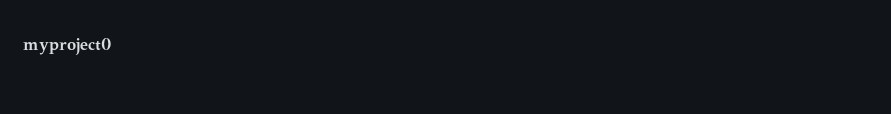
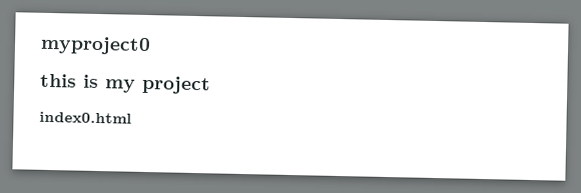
(111, 46) none -> [40,73,211,95] [39,111,132,124] // this is my project // index0.html

